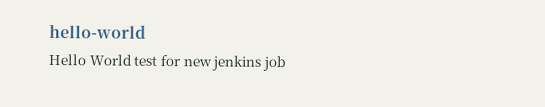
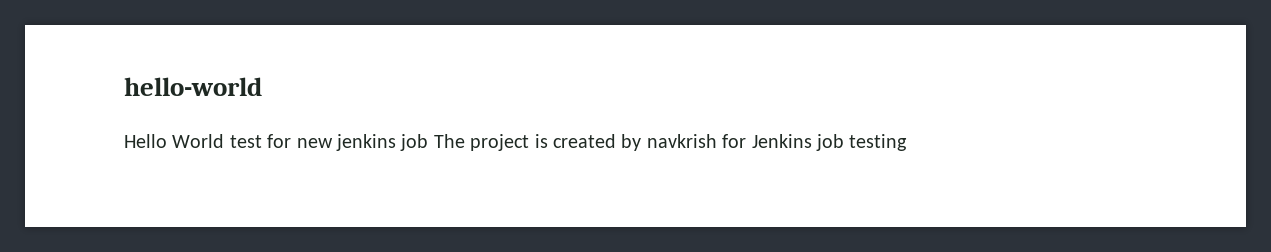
(286, 63) none -> [433,134,908,151] The project is created by navkrish for Jenkins job testing

